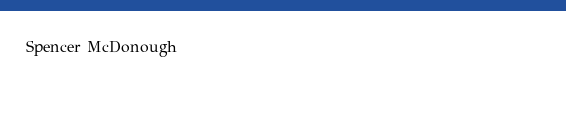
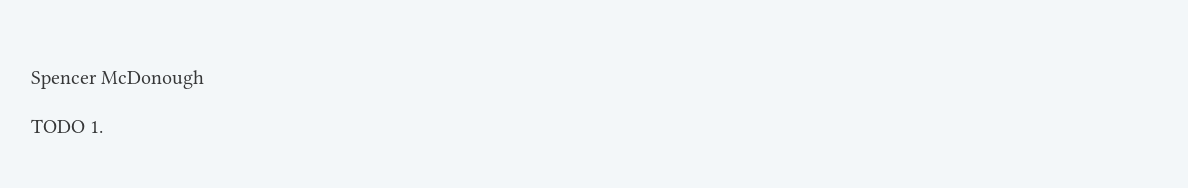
(177, 48) none -> [31,119,104,133] // TODO 1.

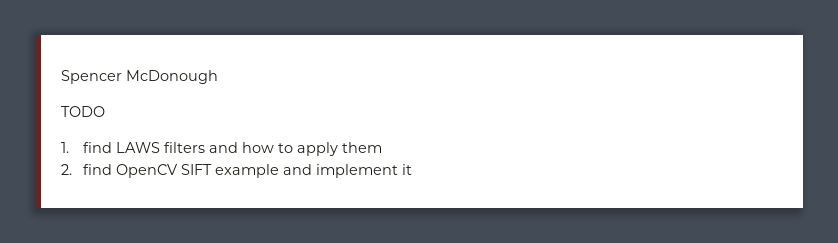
[90,121,104,133] 1. -> [61,142,382,156] [61,164,412,178] // 1. find LAWS filters and how to apply them // 2. find OpenCV SIFT example and implement it

